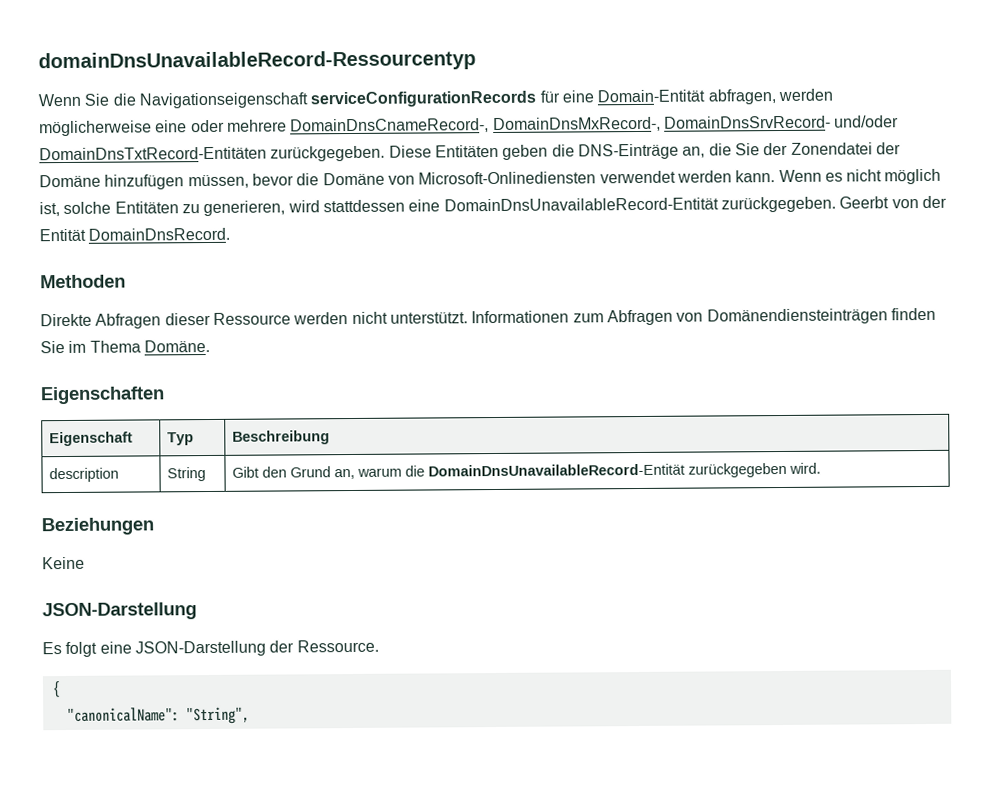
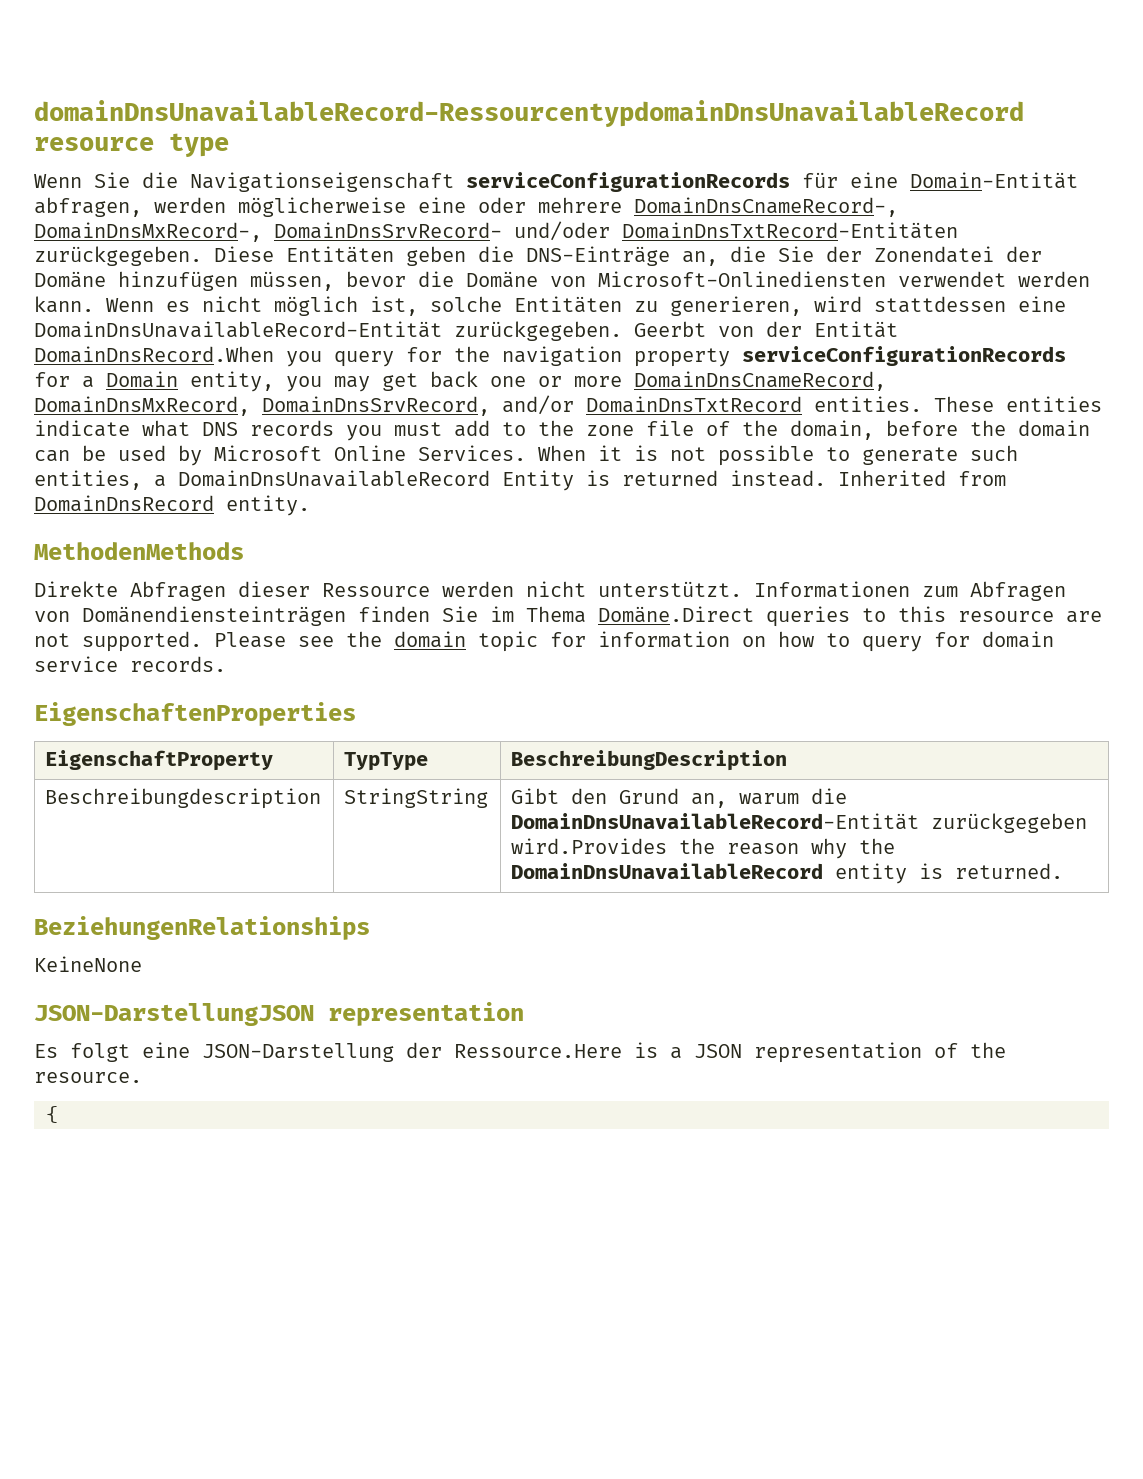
[38,50,476,73] domainDnsUnavailableRecord-Ressourcentyp -> [34,100,1024,127] [34,133,229,157] domainDnsUnavailableRecord-RessourcentypdomainDnsUnavailableRecord resource type
[88,227,231,241] [40,274,126,289] DomainDnsRecord. // Methoden -> [34,346,1066,367] [34,371,886,392] [34,395,1102,416] [34,420,1090,441] [34,445,1018,466] [34,470,1006,491] [34,495,310,516] [34,542,244,560] DomainDnsRecord.When you query for the navigation property serviceConfigurationRecords for a Domain entity, you may get back one or more DomainDnsCnameRecord, DomainDnsMxRecord, DomainDnsSrvRecord, and/or DomainDnsTxtRecord entities. These entities indicate what DNS records you must add to the zone file of the domain, before the domain can be used by Microsoft Online Services. When it is not possible to generate such entities, a DomainDnsUnavailableRecord Entity is returned instead. Inherited from DomainDnsRecord entity. // MethodenMethods
[143,339,210,353] [40,386,165,405] [49,431,134,447] [167,432,195,446] [232,430,331,445] [49,467,120,483] [167,467,207,482] Domäne. // Eigenschaften // Eigenschaft | Typ | Beschreibung // description | String -> [598,606,1102,627] [34,631,1054,652] [34,656,226,672] [34,702,356,726] [45,750,274,771] [344,752,429,771] [511,750,788,771] [45,788,322,809] [344,788,489,808] Domäne.Direct queries to this resource are not supported. Please see the domain topic for information on how to query for domain service records. // EigenschaftenProperties // EigenschaftProperty | TypType | BeschreibungDescription // Beschreibungdescription | StringString
[789,462,822,474] [41,517,154,536] [42,556,85,570] [42,602,197,621] wird. // Beziehungen // Keine // JSON-Darstellung -> [511,838,896,859] [511,863,1064,884] [34,916,370,940] [34,956,142,972] [34,1002,524,1026] wird.Provides the reason why the DomainDnsUnavailableRecord entity is returned. // BeziehungenRelationships // KeineNone // JSON-DarstellungJSON representation
[296,639,379,653] Ressource. -> [454,1042,1006,1063] [34,1072,142,1083] Ressource.Here is a JSON representation of the resource.
[66,706,250,725] // "canonicalName": "String", -> (58, 1114) none

